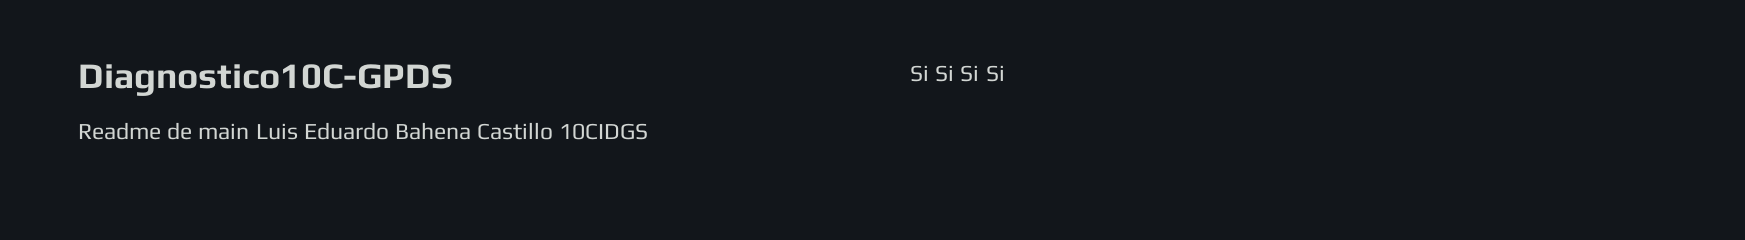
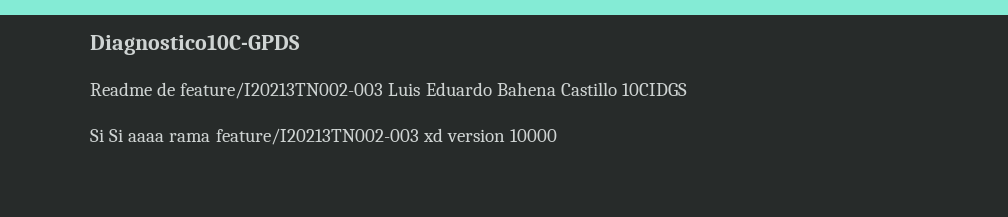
[198,123,250,140] main -> [180,82,384,99] feature/I20213TN002-003
[960,65,1005,82] Si Si -> [128,128,557,145] aaaa rama feature/I20213TN002-003 xd version 10000

